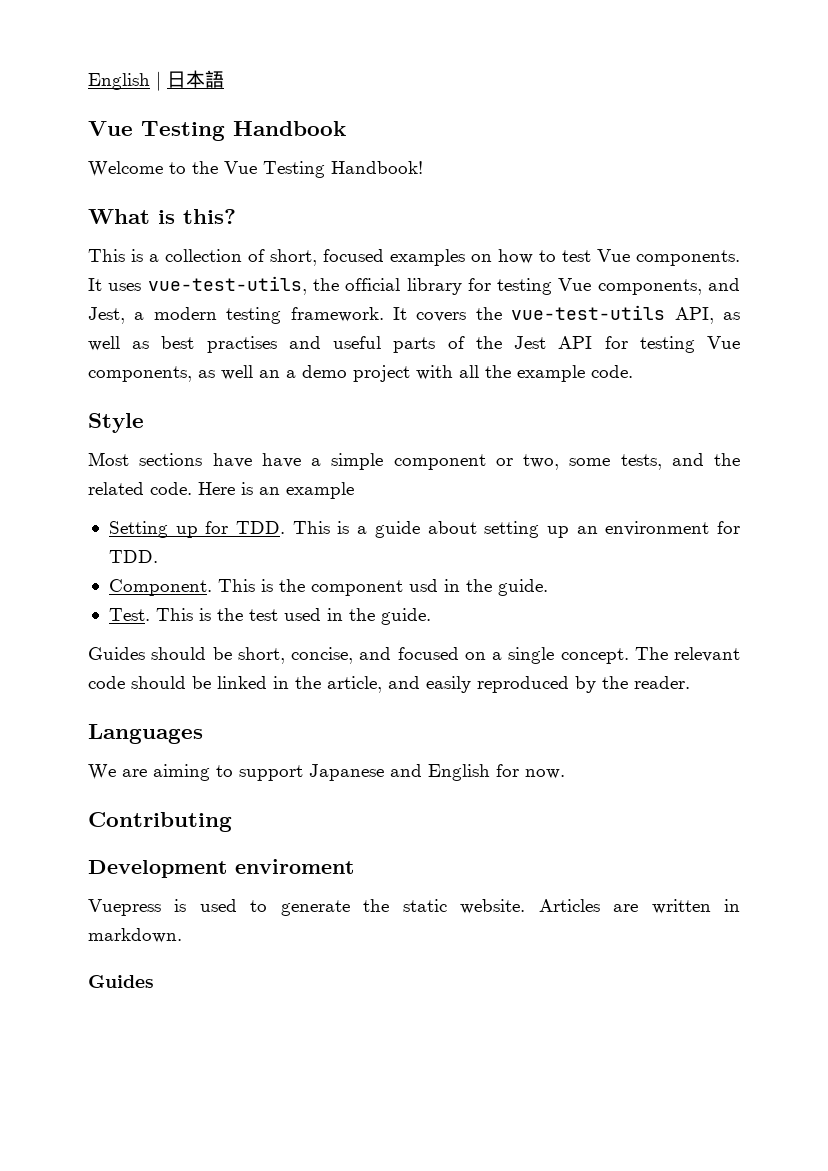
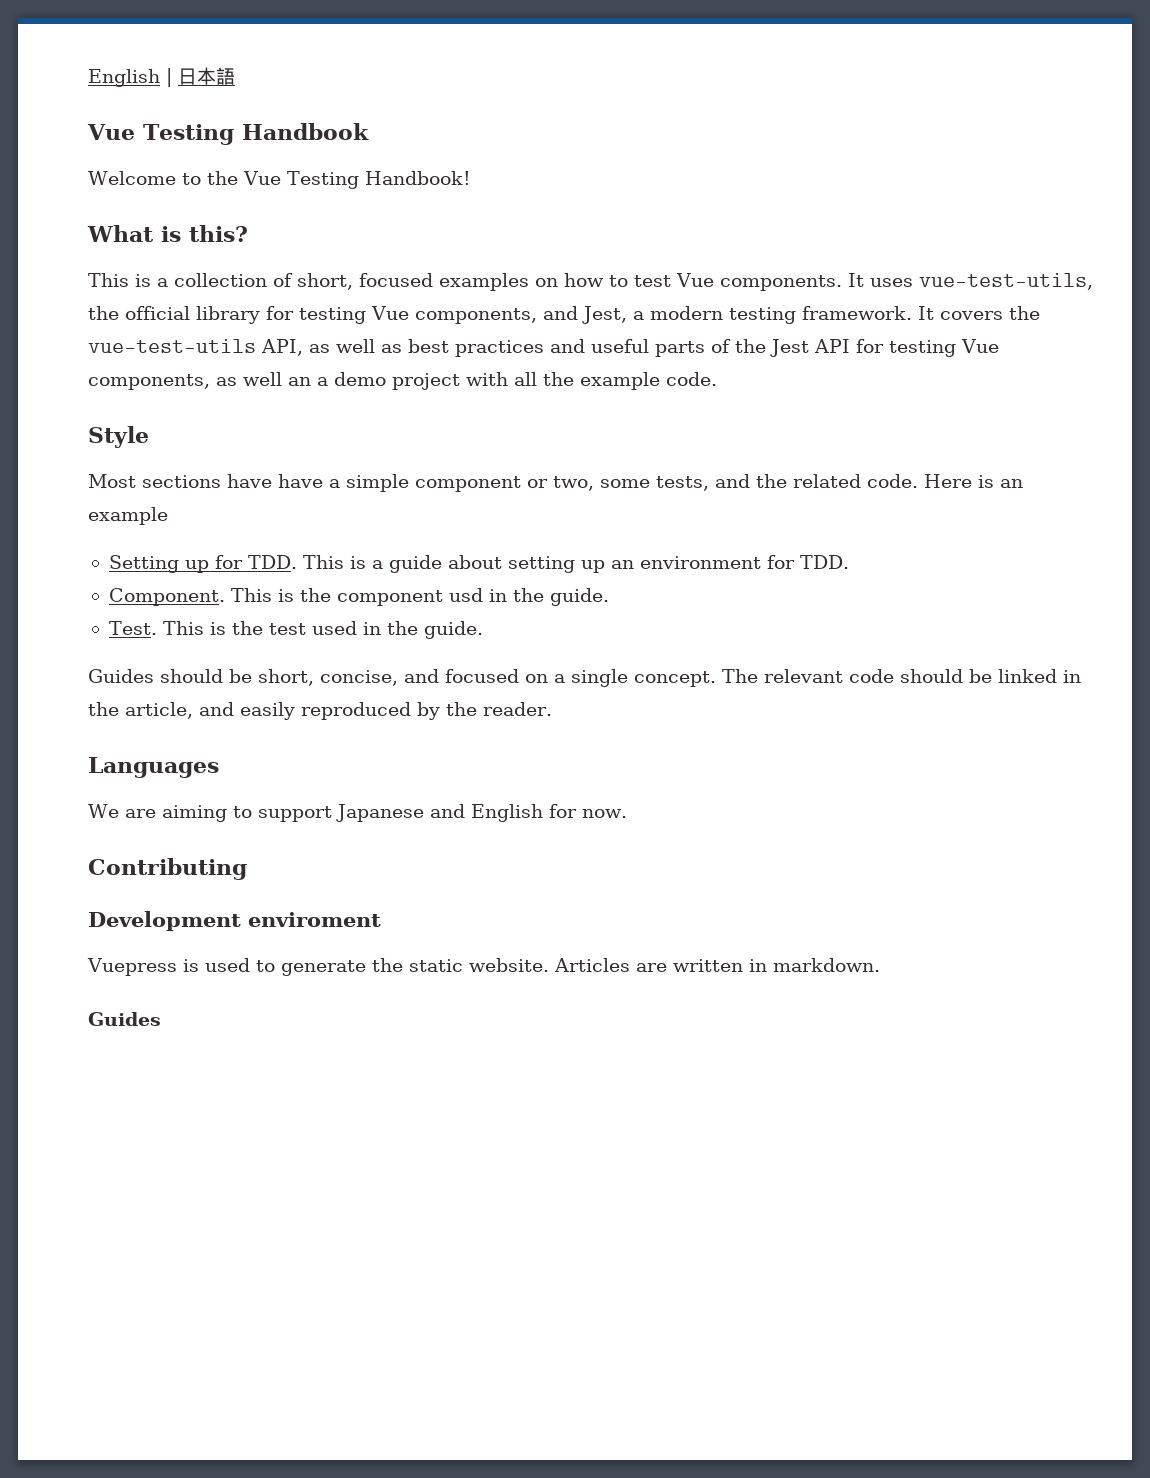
[206,336,277,353] practises -> [455,340,544,357] practices

